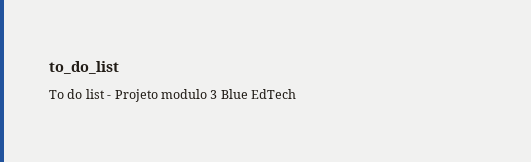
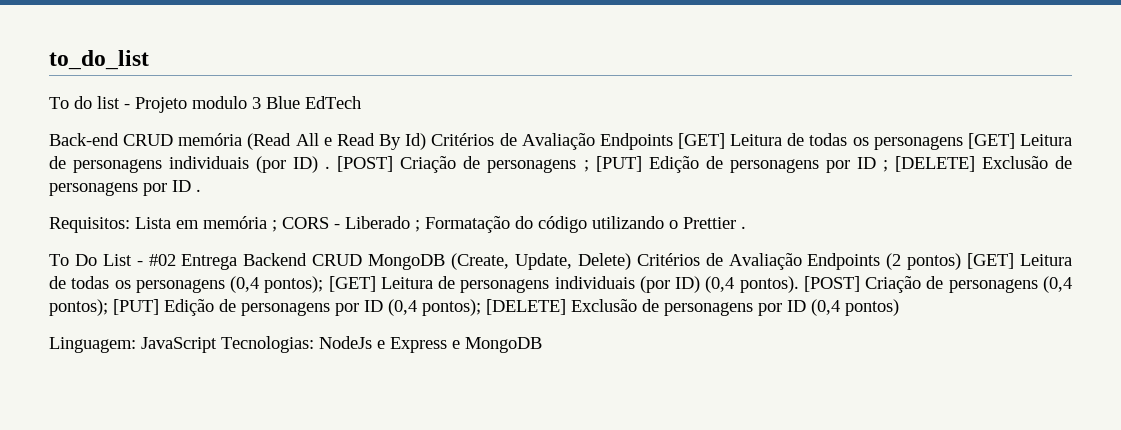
(296, 94) none -> [49,133,1072,150] [49,156,1072,173] [49,180,201,196] [49,216,746,233] [49,253,1073,270] [49,276,1073,293] [49,299,899,316] [49,336,542,353] // Back-end CRUD memória (Read All e Read By Id) Critérios de Avaliação Endpoints [GET] Leitura de todas os personagens [GET] Leitura de personagens individuais (por ID) . [POST] Criação de personagens ; [PUT] Edição de personagens por ID ; [DELETE] Exclusão de personagens por ID . // Requisitos: Lista em memória ; CORS - Liberado ; Formatação do código utilizando o Prettier . // To Do List - #02 Entrega Backend CRUD MongoDB (Create, Update, Delete) Critérios de Avaliação Endpoints (2 pontos) [GET] Leitura de todas os personagens (0,4 pontos); [GET] Leitura de personagens individuais (por ID) (0,4 pontos). [POST] Criação de personagens (0,4 pontos); [PUT] Edição de personagens por ID (0,4 pontos); [DELETE] Exclusão de personagens por ID (0,4 pontos) // Linguagem: JavaScript Tecnologias: NodeJs e Express e MongoDB

